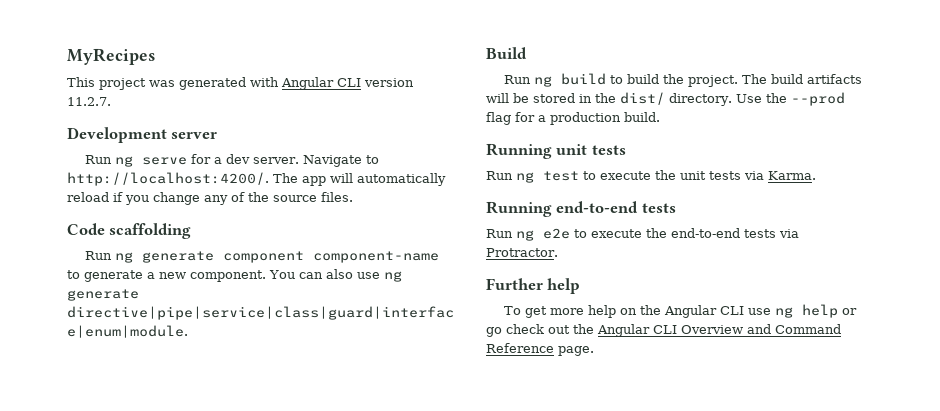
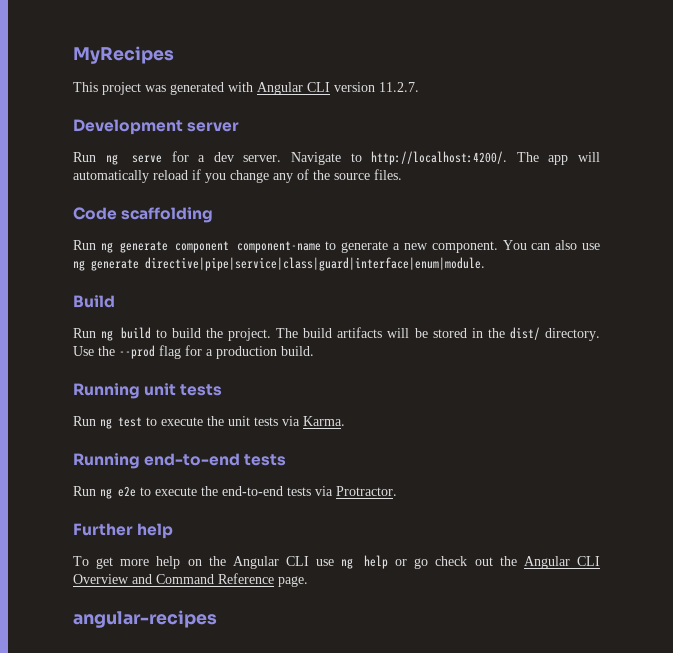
(594, 351) none -> [73,610,217,628] // angular-recipes

